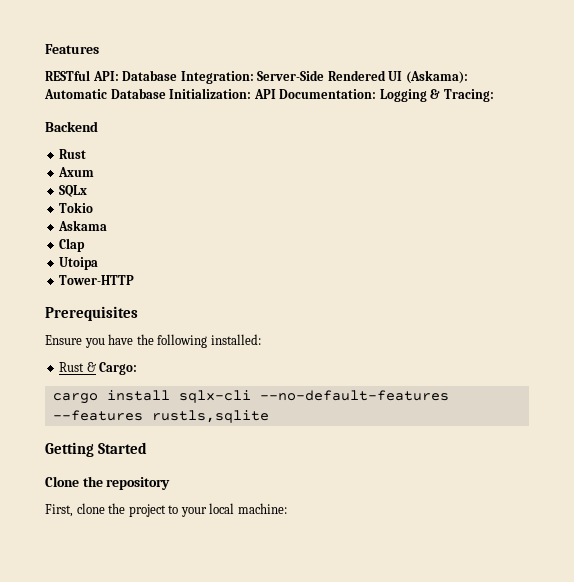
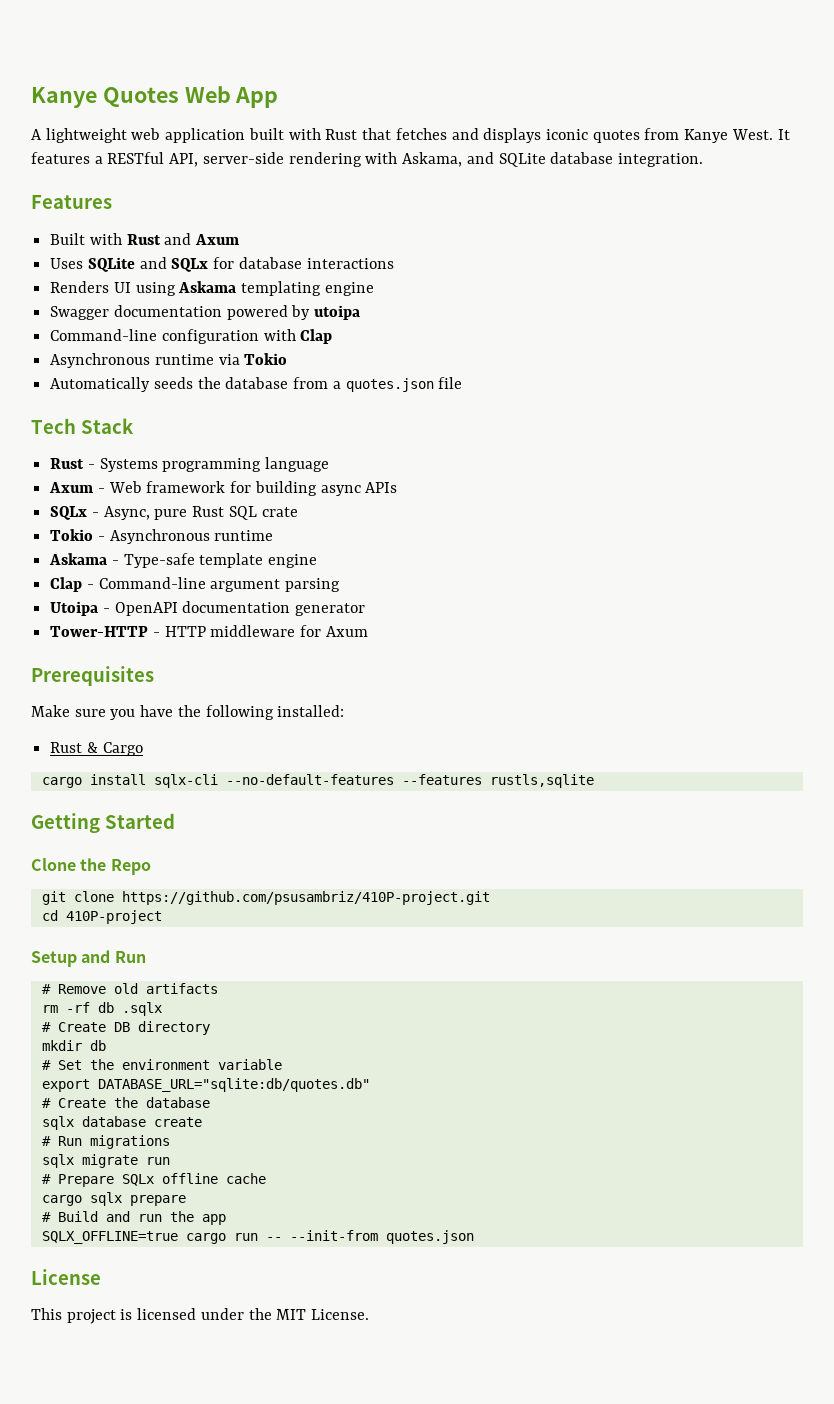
[45,44,99,54] [45,70,468,84] [44,88,494,102] [45,121,98,132] [59,149,87,159] [58,167,95,177] [59,185,88,197] [59,202,94,213] [58,220,108,231] [59,238,86,252] [59,257,99,270] [59,275,135,285] Features // RESTful API: Database Integration: Server-Side Rendered UI (Askama): Automatic Database Initialization: API Documentation: Logging & Tracing: // Backend // Rust // Axum // SQLx // Tokio // Askama // Clap // Utoipa // Tower-HTTP -> [31,86,279,108] [31,128,790,143] [31,152,703,167] [31,195,112,209] [50,233,240,245] [50,257,394,272] [50,281,374,296] [50,305,361,320] [50,329,333,344] [50,353,288,368] [50,377,463,392] [31,418,134,434] [50,457,330,472] [49,481,398,496] [50,506,298,520] [50,529,274,544] [49,553,318,568] [50,577,341,592] [50,601,366,616] [50,625,368,637] Kanye Quotes Web App // A lightweight web application built with Rust that fetches and displays iconic quotes from Kanye West. It features a RESTful API, server-side rendering with Askama, and SQLite database integration. // Features // Built with Rust and Axum // Uses SQLite and SQLx for database interactions // Renders UI using Askama templating engine // Swagger documentation powered by utoipa // Command-line configuration with Clap // Asynchronous runtime via Tokio // Automatically seeds the database from a quotes.json file // Tech Stack // Rust - Systems programming language // Axum - Web framework for building async APIs // SQLx - Async, pure Rust SQL crate // Tokio - Asynchronous runtime // Askama - Type-safe template engine // Clap - Command-line argument parsing // Utoipa - OpenAPI documentation generator // Tower-HTTP - HTTP middleware for Axum
[45,335,82,345] Ensure -> [31,705,106,717] Make sure
[99,362,138,375] Cargo: -> [102,742,143,756] Cargo
[106,477,171,490] [45,503,287,517] repository // First, clone the project to your local machine: -> [110,859,151,875] [41,891,490,905] [41,910,162,924] [31,950,146,967] [41,983,218,994] [41,1002,162,1016] [41,1021,210,1035] [41,1040,106,1051] [41,1059,282,1070] [41,1078,370,1092] [41,1097,210,1108] [41,1116,202,1130] [41,1135,170,1149] [41,1154,170,1168] [41,1173,266,1187] [41,1192,186,1206] [41,1211,226,1225] [41,1230,474,1244] [31,1269,101,1285] [31,1308,370,1324] Repo // git clone https://github.com/psusambriz/410P-project.git // cd 410P-project // Setup and Run // # Remove old artifacts // rm -rf db .sqlx // # Create DB directory // mkdir db // # Set the environment variable // export DATABASE_URL="sqlite:db/quotes.db" // # Create the database // sqlx database create // # Run migrations // sqlx migrate run // # Prepare SQLx offline cache // cargo sqlx prepare // # Build and run the app // SQLX_OFFLINE=true cargo run -- --init-from quotes.json // License // This project is licensed under the MIT License.

